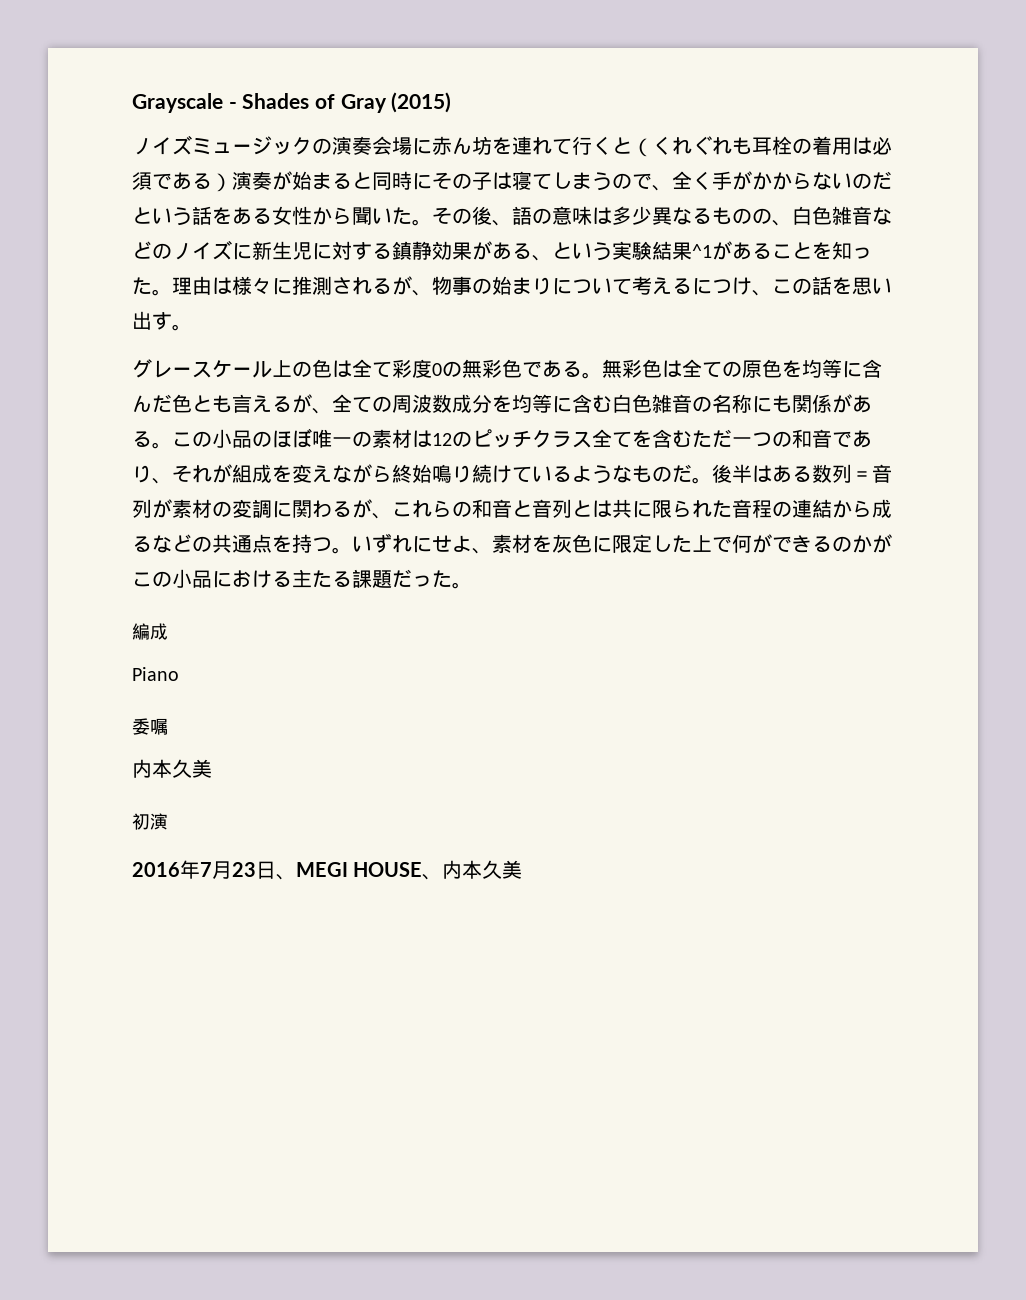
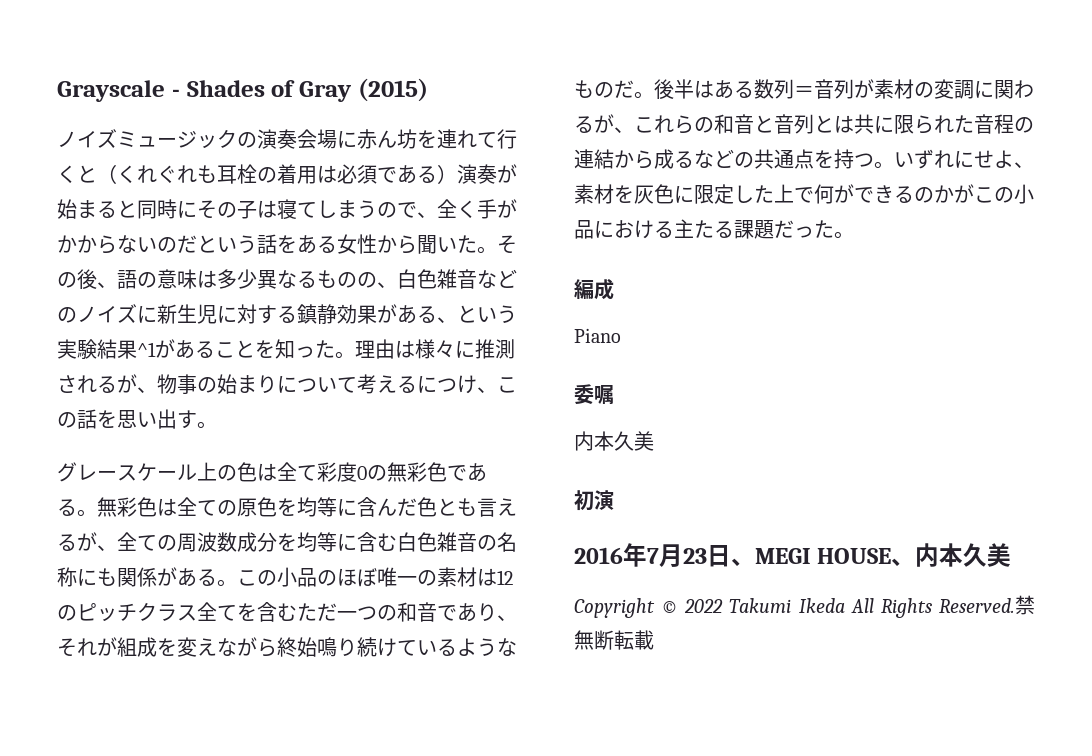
(523, 869) none -> [574,595,1035,618] [574,630,654,650] // Copyright © 2022 Takumi Ikeda All Rights Reserved.禁無断転載

